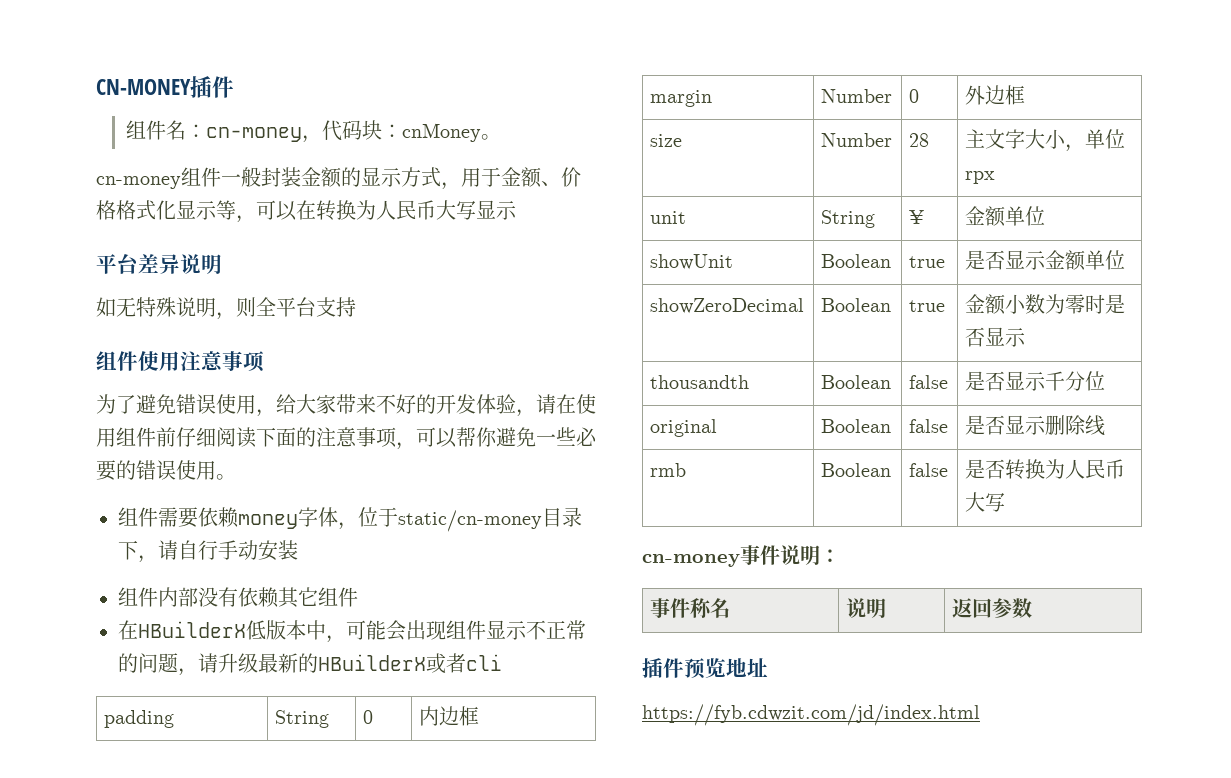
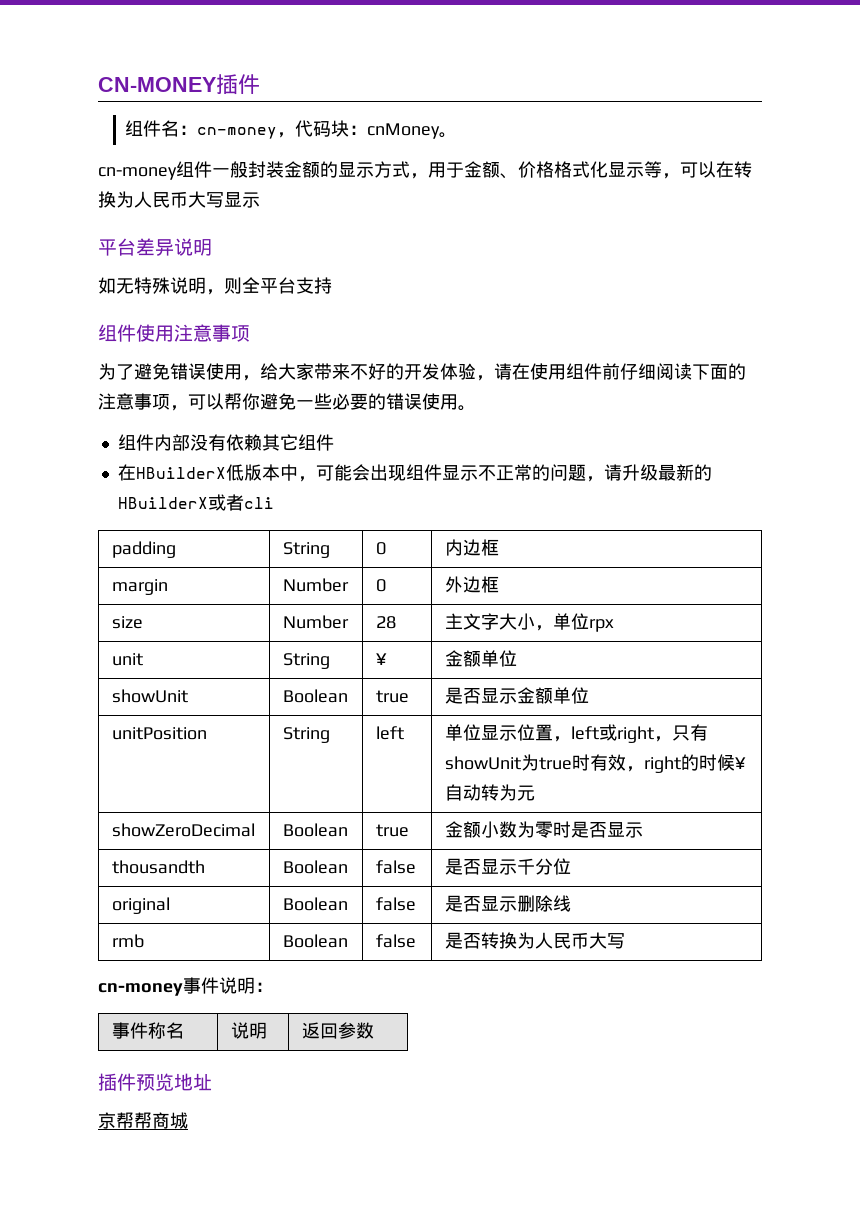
[118,507,582,532] [118,540,298,563] // 组件需要依赖money字体，位于static/cn-money目录下，请自行手动安装 -> (476, 408) none
(1126, 260) none -> [111,727,207,740] [282,727,330,743] [375,726,404,740] [444,724,708,743] [444,754,746,773] [444,784,535,801] // unitPosition | String | left | 单位显示位置，left或right，只有showUnit为true时有效，right的时候¥自动转为元
[642,704,980,726] https://fyb.cdwzit.com/jd/index.html -> [98,1112,188,1129] 京帮帮商城

